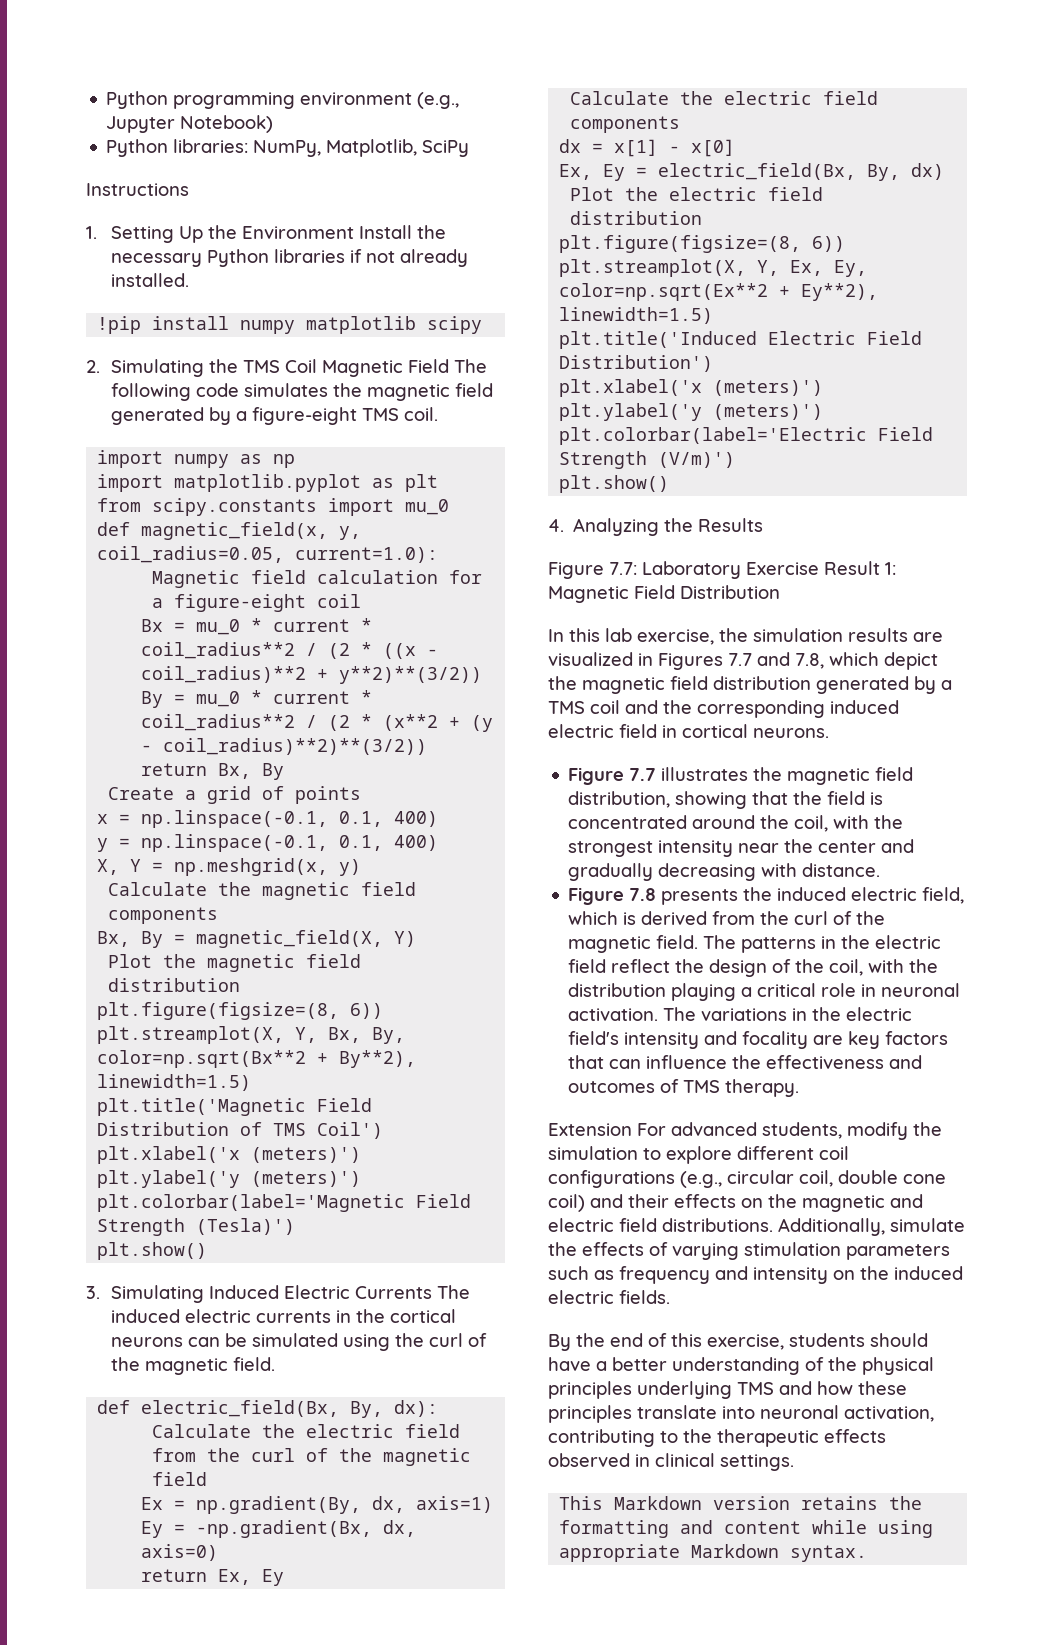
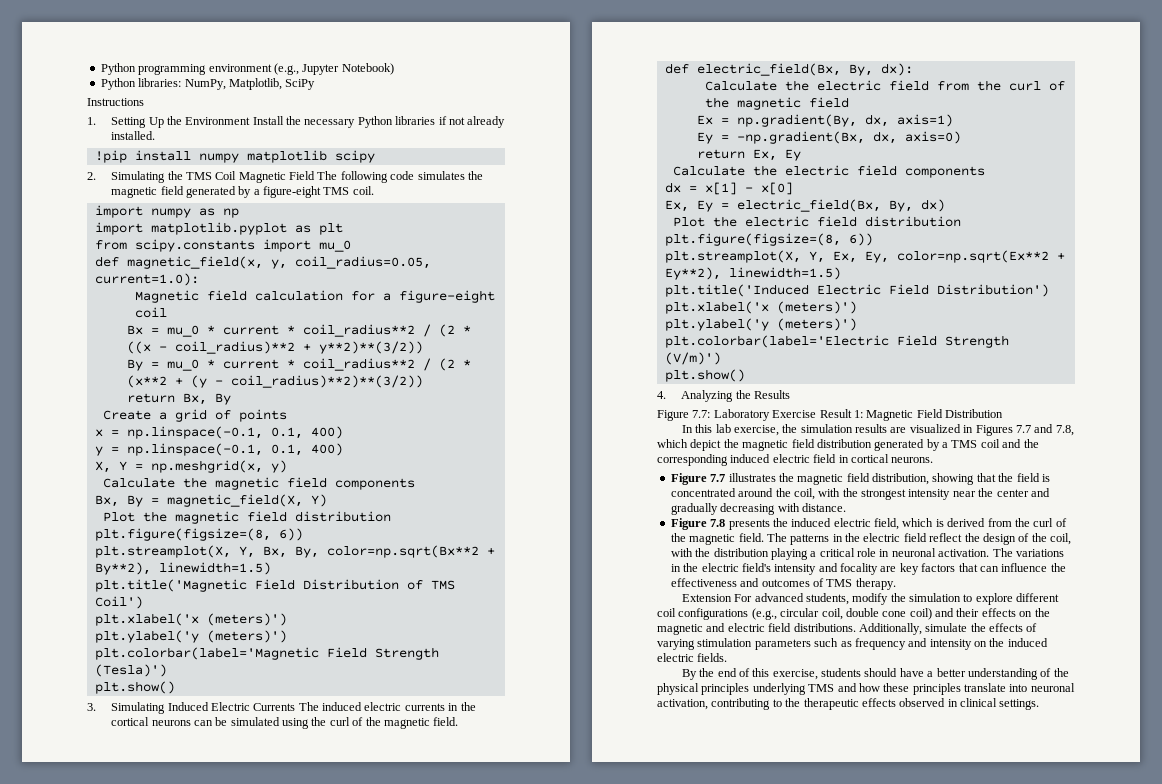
[559,1496,923,1510] [559,1520,934,1538] [559,1544,868,1562] // This Markdown version retains the formatting and content while using appropriate Markdown syntax. -> (1040, 704) none

